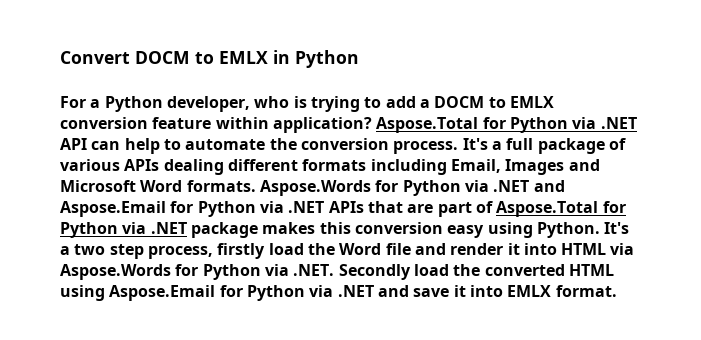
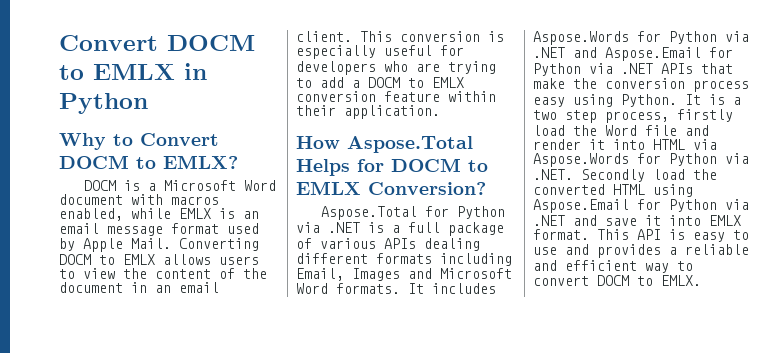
[60,96,307,112] For a Python developer, who is -> [59,133,219,150] [59,155,238,169] [84,180,277,191] [59,194,219,205] [59,208,259,221] [59,223,259,236] [59,238,259,252] [59,254,259,265] [59,268,267,279] [59,282,219,293] [296,31,504,42] [296,45,464,59] [296,61,440,75] Why to Convert DOCM to EMLX? // DOCM is a Microsoft Word document with macros enabled, while EMLX is an email message format used by Apple Mail. Converting DOCM to EMLX allows users to view the content of the document in an email client. This conversion is especially useful for developers who are
[272,117,637,133] [60,138,488,154] application? Aspose.Total for Python via .NET API can help to automate the conversion process. It's -> [296,105,440,119] [296,136,473,153] [296,158,488,176] [296,181,486,195] [321,206,506,220] [296,222,384,233] their application. // How Aspose.Total Helps for DOCM to EMLX Conversion? // Aspose.Total for Python via .NET is
(256, 186) none -> [408,283,496,294] It includes
[407,201,626,217] [60,222,443,238] are part of Aspose.Total for Python via .NET package makes this conversion -> [533,78,749,92] make the conversion process
[604,222,630,234] It's -> [685,94,725,105] It is
(617, 291) none -> [597,229,749,242] [533,244,749,258] [533,260,693,273] [533,275,701,286] This API is easy to use and provides a reliable and efficient way to convert DOCM to EMLX.

